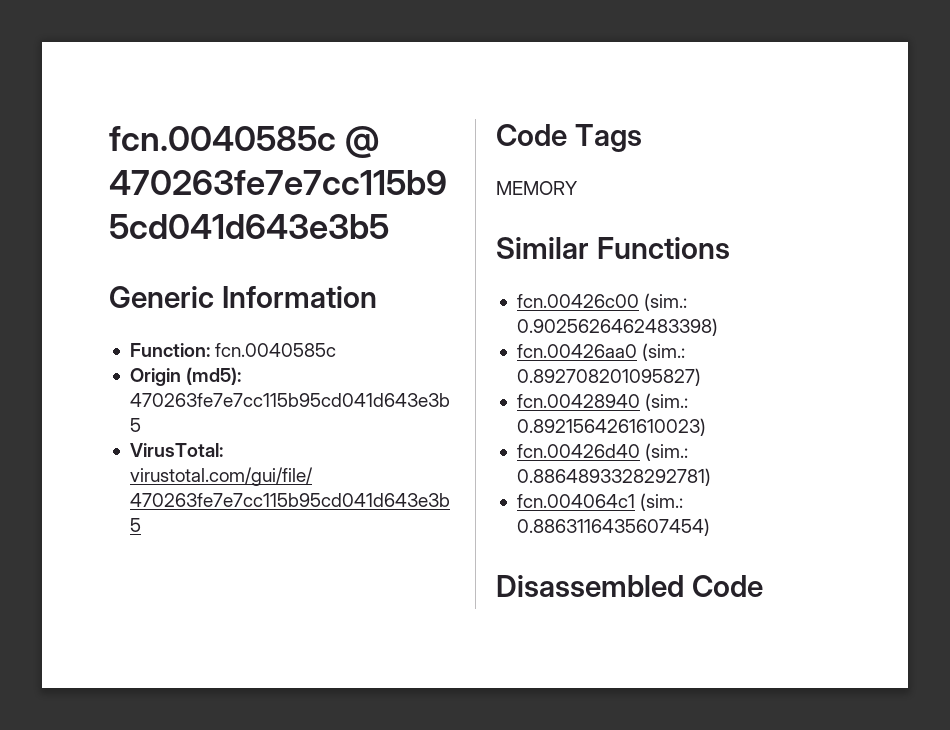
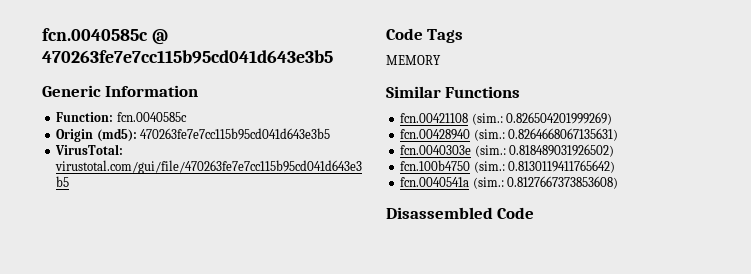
[516,293,688,311] [516,318,718,336] [516,343,686,361] [516,368,701,386] [516,393,689,411] [516,418,706,436] [516,443,689,461] [516,468,711,486] [516,493,684,511] [516,518,710,536] fcn.00426c00 (sim.: 0.9025626462483398) // fcn.00426aa0 (sim.: 0.892708201095827) // fcn.00428940 (sim.: 0.8921564261610023) // fcn.00426d40 (sim.: 0.8864893328292781) // fcn.004064c1 (sim.: 0.8863116435607454) -> [400,112,613,125] [400,128,619,141] [400,144,615,157] [400,160,616,173] [400,176,619,189] fcn.00421108 (sim.: 0.826504201999269) // fcn.00428940 (sim.: 0.8264668067135631) // fcn.0040303e (sim.: 0.818489031926502) // fcn.100b4750 (sim.: 0.8130119411765642) // fcn.0040541a (sim.: 0.8127667373853608)

